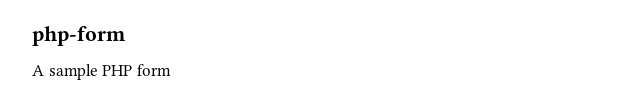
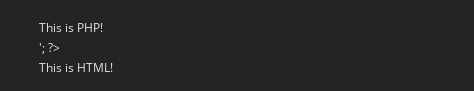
[32,26,126,46] [32,64,171,80] php-form // A sample PHP form -> [39,23,104,32] [39,43,61,54] [39,63,114,72] This is PHP! // '; ?> // This is HTML!

